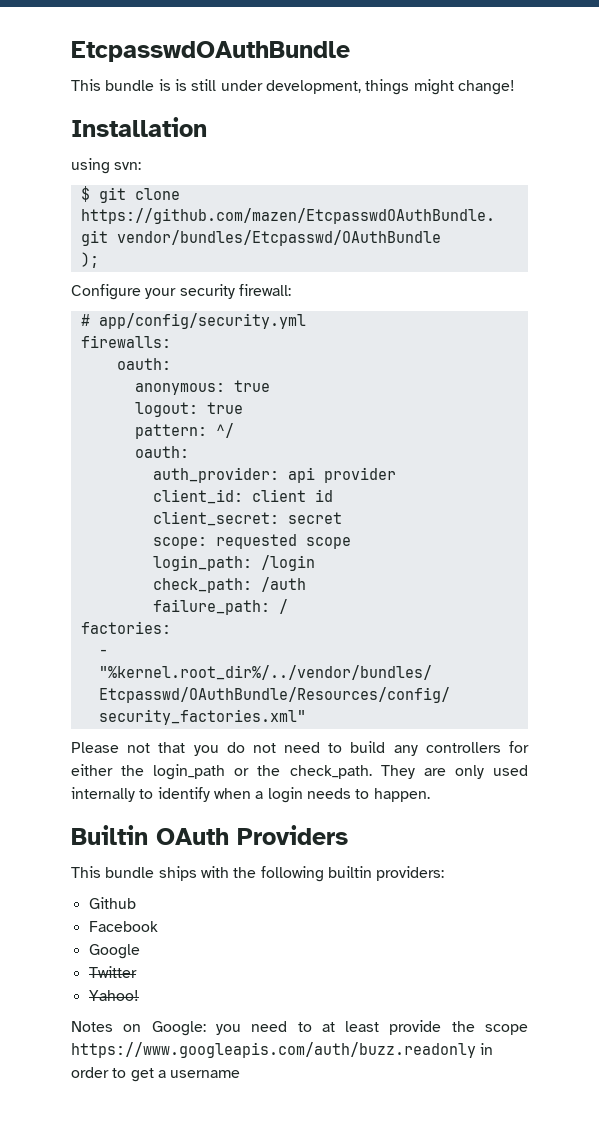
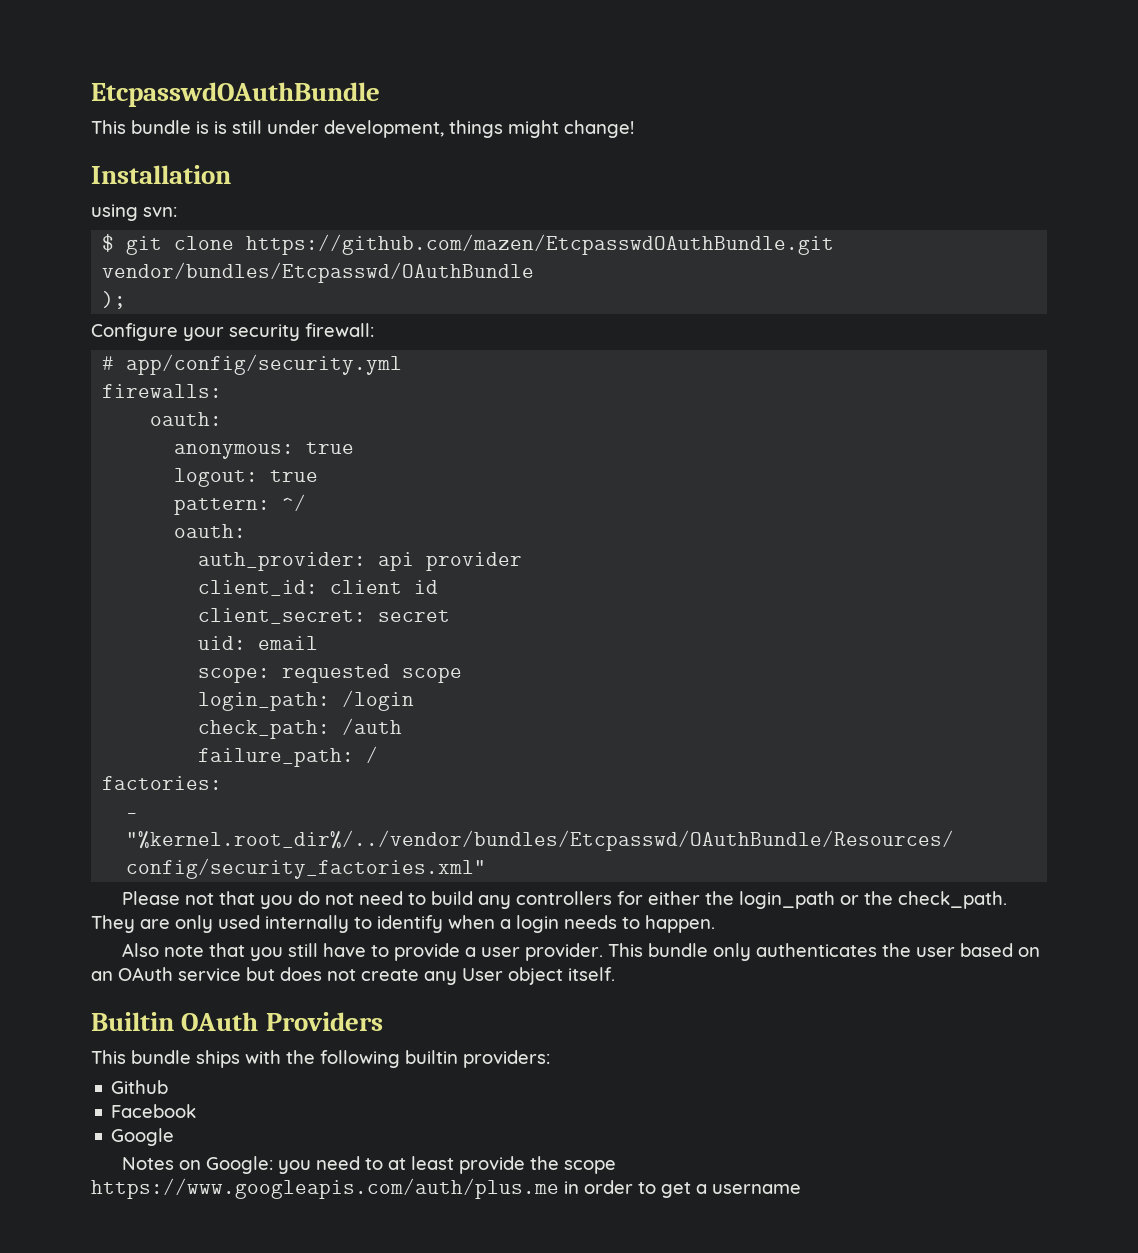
(342, 518) none -> [198,636,319,650] // uid: email
(430, 795) none -> [121,943,1040,961] [91,967,615,985] // Also note that you still have to provide a user provider. This bundle only authenticates the user based on an OAuth service but does not create any User object itself.
[88,966,137,978] [88,990,139,1001] // Twitter // Yahoo! -> (175, 1137) none
[71,1042,476,1058] https://www.googleapis.com/auth/buzz.readonly -> [91,1178,559,1199] https://www.googleapis.com/auth/plus.me

